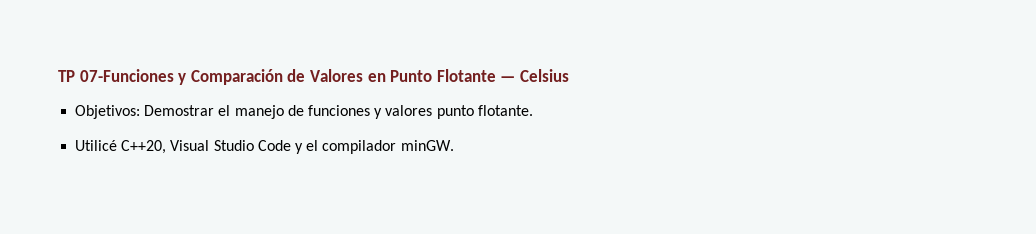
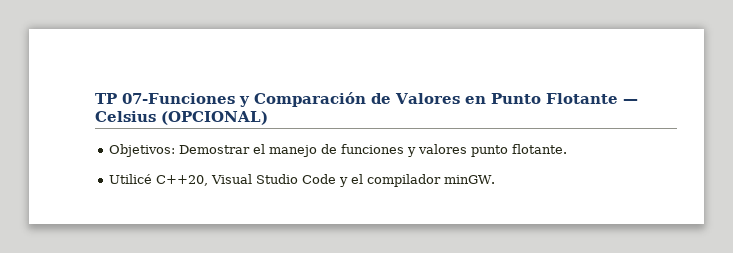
(569, 75) none -> [161,111,268,125] (OPCIONAL)

